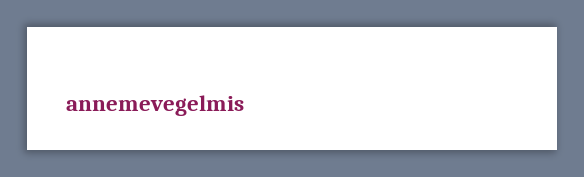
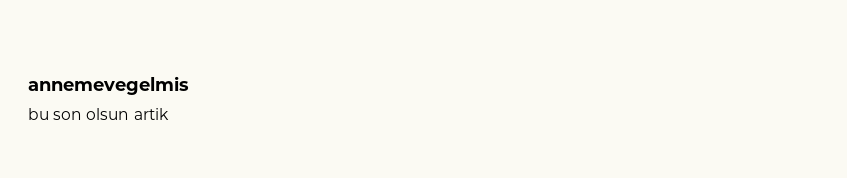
(244, 105) none -> [28,108,169,120] // bu son olsun artik

